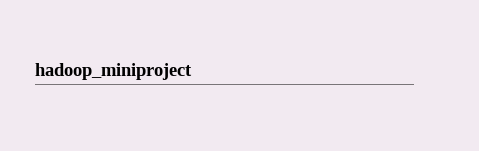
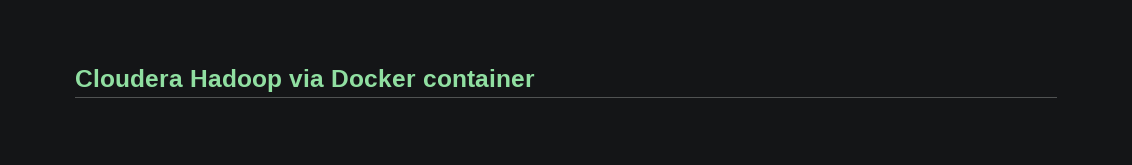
[35,63,192,80] hadoop_miniproject -> [75,69,535,92] Cloudera Hadoop via Docker container

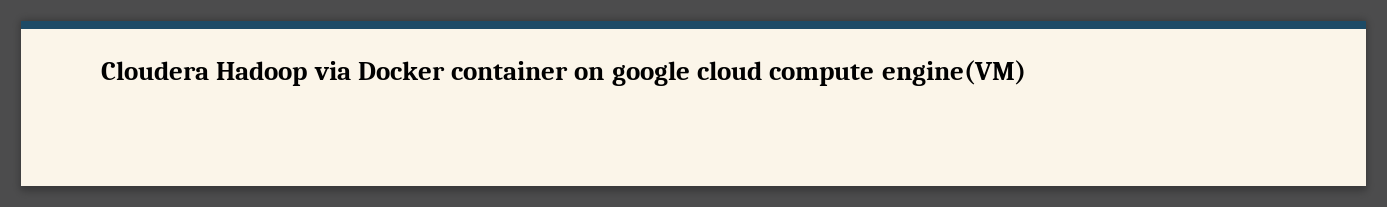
(535, 78) none -> [574,60,1026,86] on google cloud compute engine(VM)

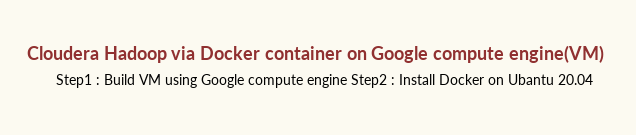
[611,61,763,86] google cloud -> [371,46,429,63] Google
(1026, 73) none -> [56,74,594,88] // Step1 : Build VM using Google compute engine Step2 : Install Docker on Ubantu 20.04

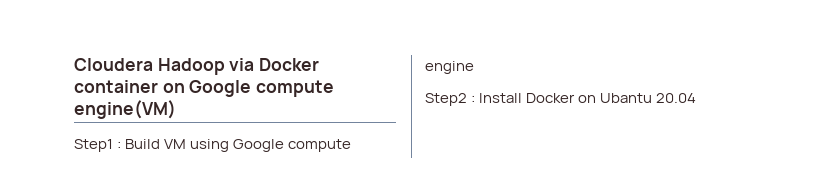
(348, 81) none -> (474, 67) //

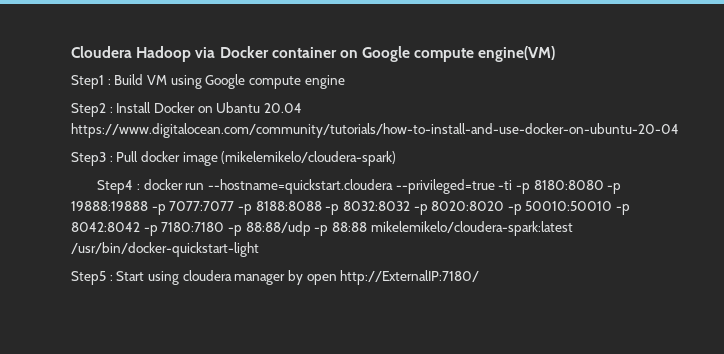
(697, 98) none -> [71,123,679,138] [71,151,397,166] [97,179,622,194] [71,201,631,215] [71,221,573,236] [71,242,259,257] [71,270,480,285] https://www.digitalocean.com/community/tutorials/how-to-install-and-use-docker-on-ubuntu-20-04 // Step3 : Pull docker image (mikelemikelo/cloudera-spark) // Step4 : docker run --hostname=quickstart.cloudera --privileged=true -ti -p 8180:8080 -p 19888:19888 -p 7077:7077 -p 8188:8088 -p 8032:8032 -p 8020:8020 -p 50010:50010 -p 8042:8042 -p 7180:7180 -p 88:88/udp -p 88:88 mikelemikelo/cloudera-spark:latest /usr/bin/docker-quickstart-light // Step5 : Start using cloudera manager by open http://ExternalIP:7180/

